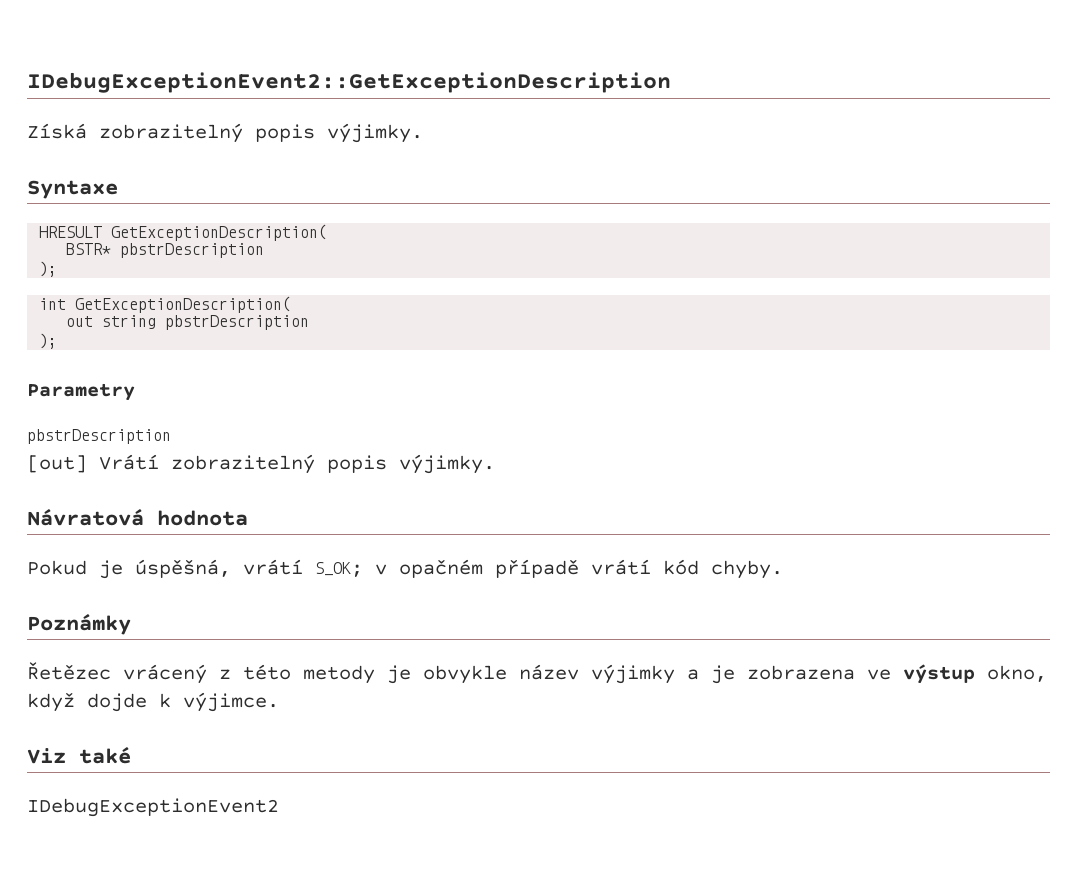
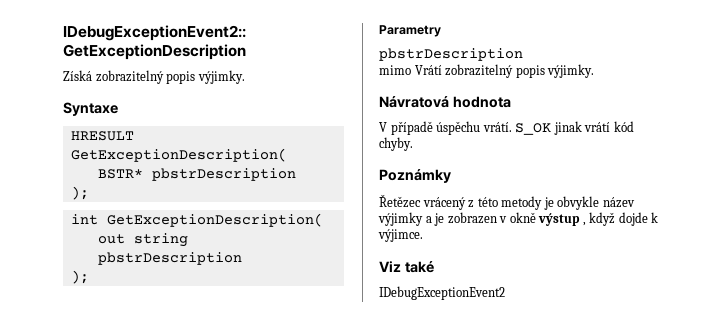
[27,455,87,473] [out] -> [379,65,411,75] mimo
[27,559,579,579] Pokud je úspěšná, vrátí S_OK; v opačném případě -> [379,121,582,135] V případě úspěchu vrátí. S_OK jinak
[747,664,1047,684] zobrazena ve výstup okno, -> [447,212,586,226] zobrazen v okně výstup ,

